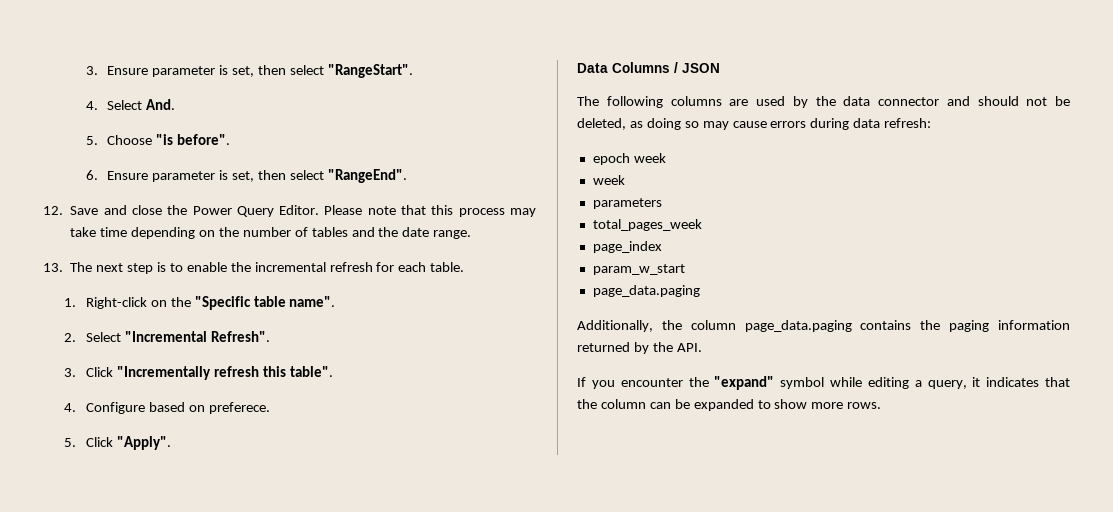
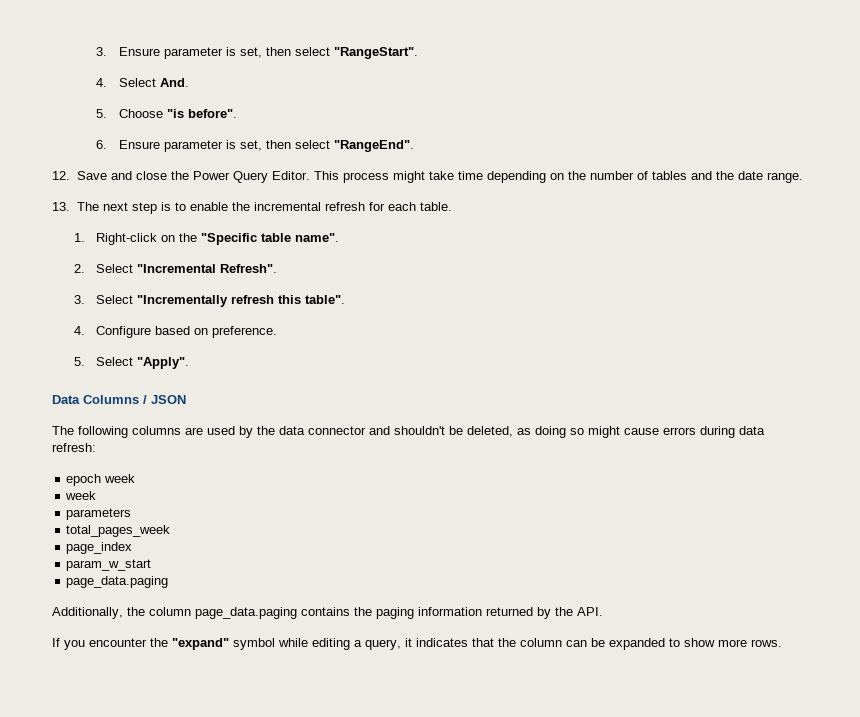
[324,205,536,217] Please note that this process may -> [313,171,425,183] This process might
[85,367,113,377] Click -> [96,295,134,304] Select
[208,402,270,414] [64,437,113,447] preferece. // 5. Click -> [212,326,278,338] [74,357,134,366] preference. // 5. Select
[977,96,1048,106] should not -> [394,426,445,435] shouldn't
[702,121,729,130] may -> [588,426,620,438] might

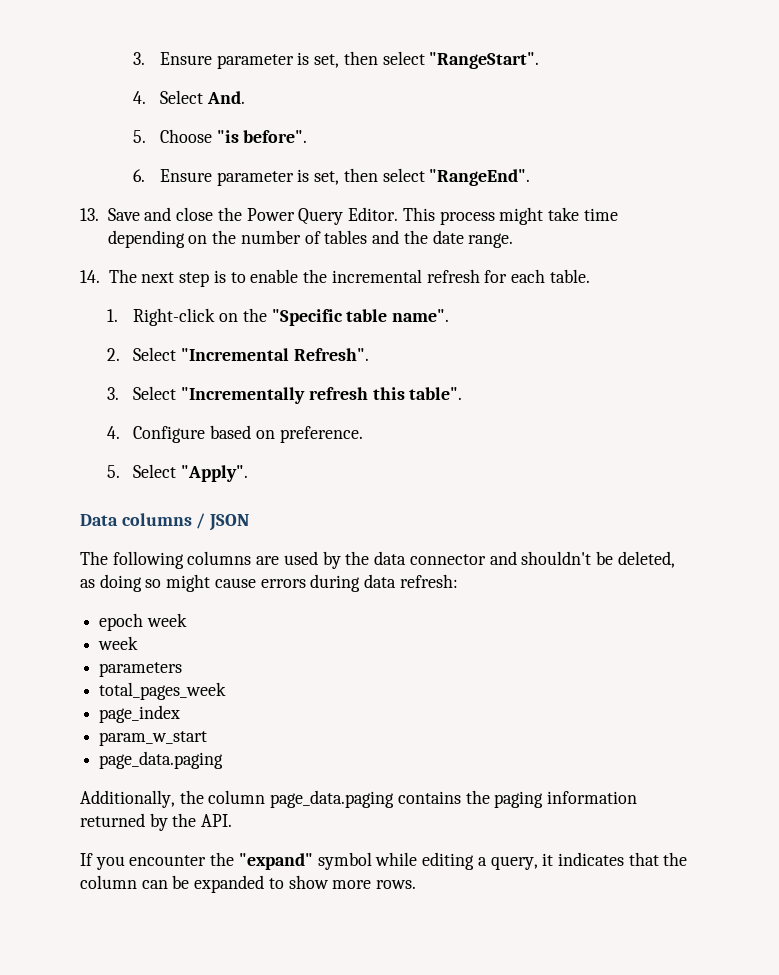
[52,171,70,180] 12. -> [80,208,99,221] 13.
[52,202,70,211] 13. -> [80,270,100,283] 14.
[83,395,139,404] Columns -> [121,513,192,526] columns

